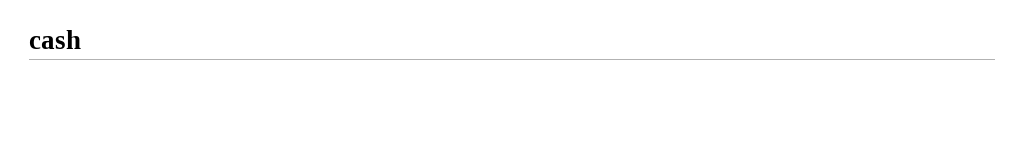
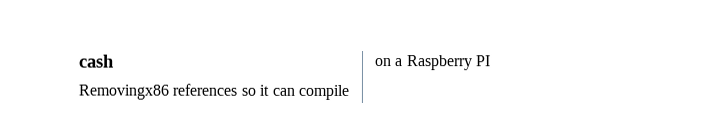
(81, 39) none -> [78,83,349,100] [374,55,491,71] // Removingx86 references so it can compile on a Raspberry PI

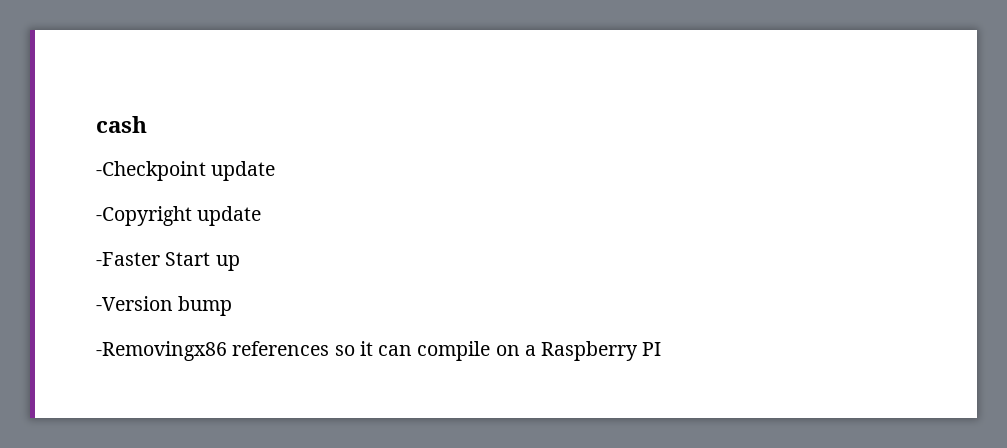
[78,84,169,100] Removingx86 -> [96,161,276,181] [96,206,262,226] [96,252,240,271] [96,296,233,316] [96,341,227,361] -Checkpoint update // -Copyright update // -Faster Start up // -Version bump // -Removingx86

